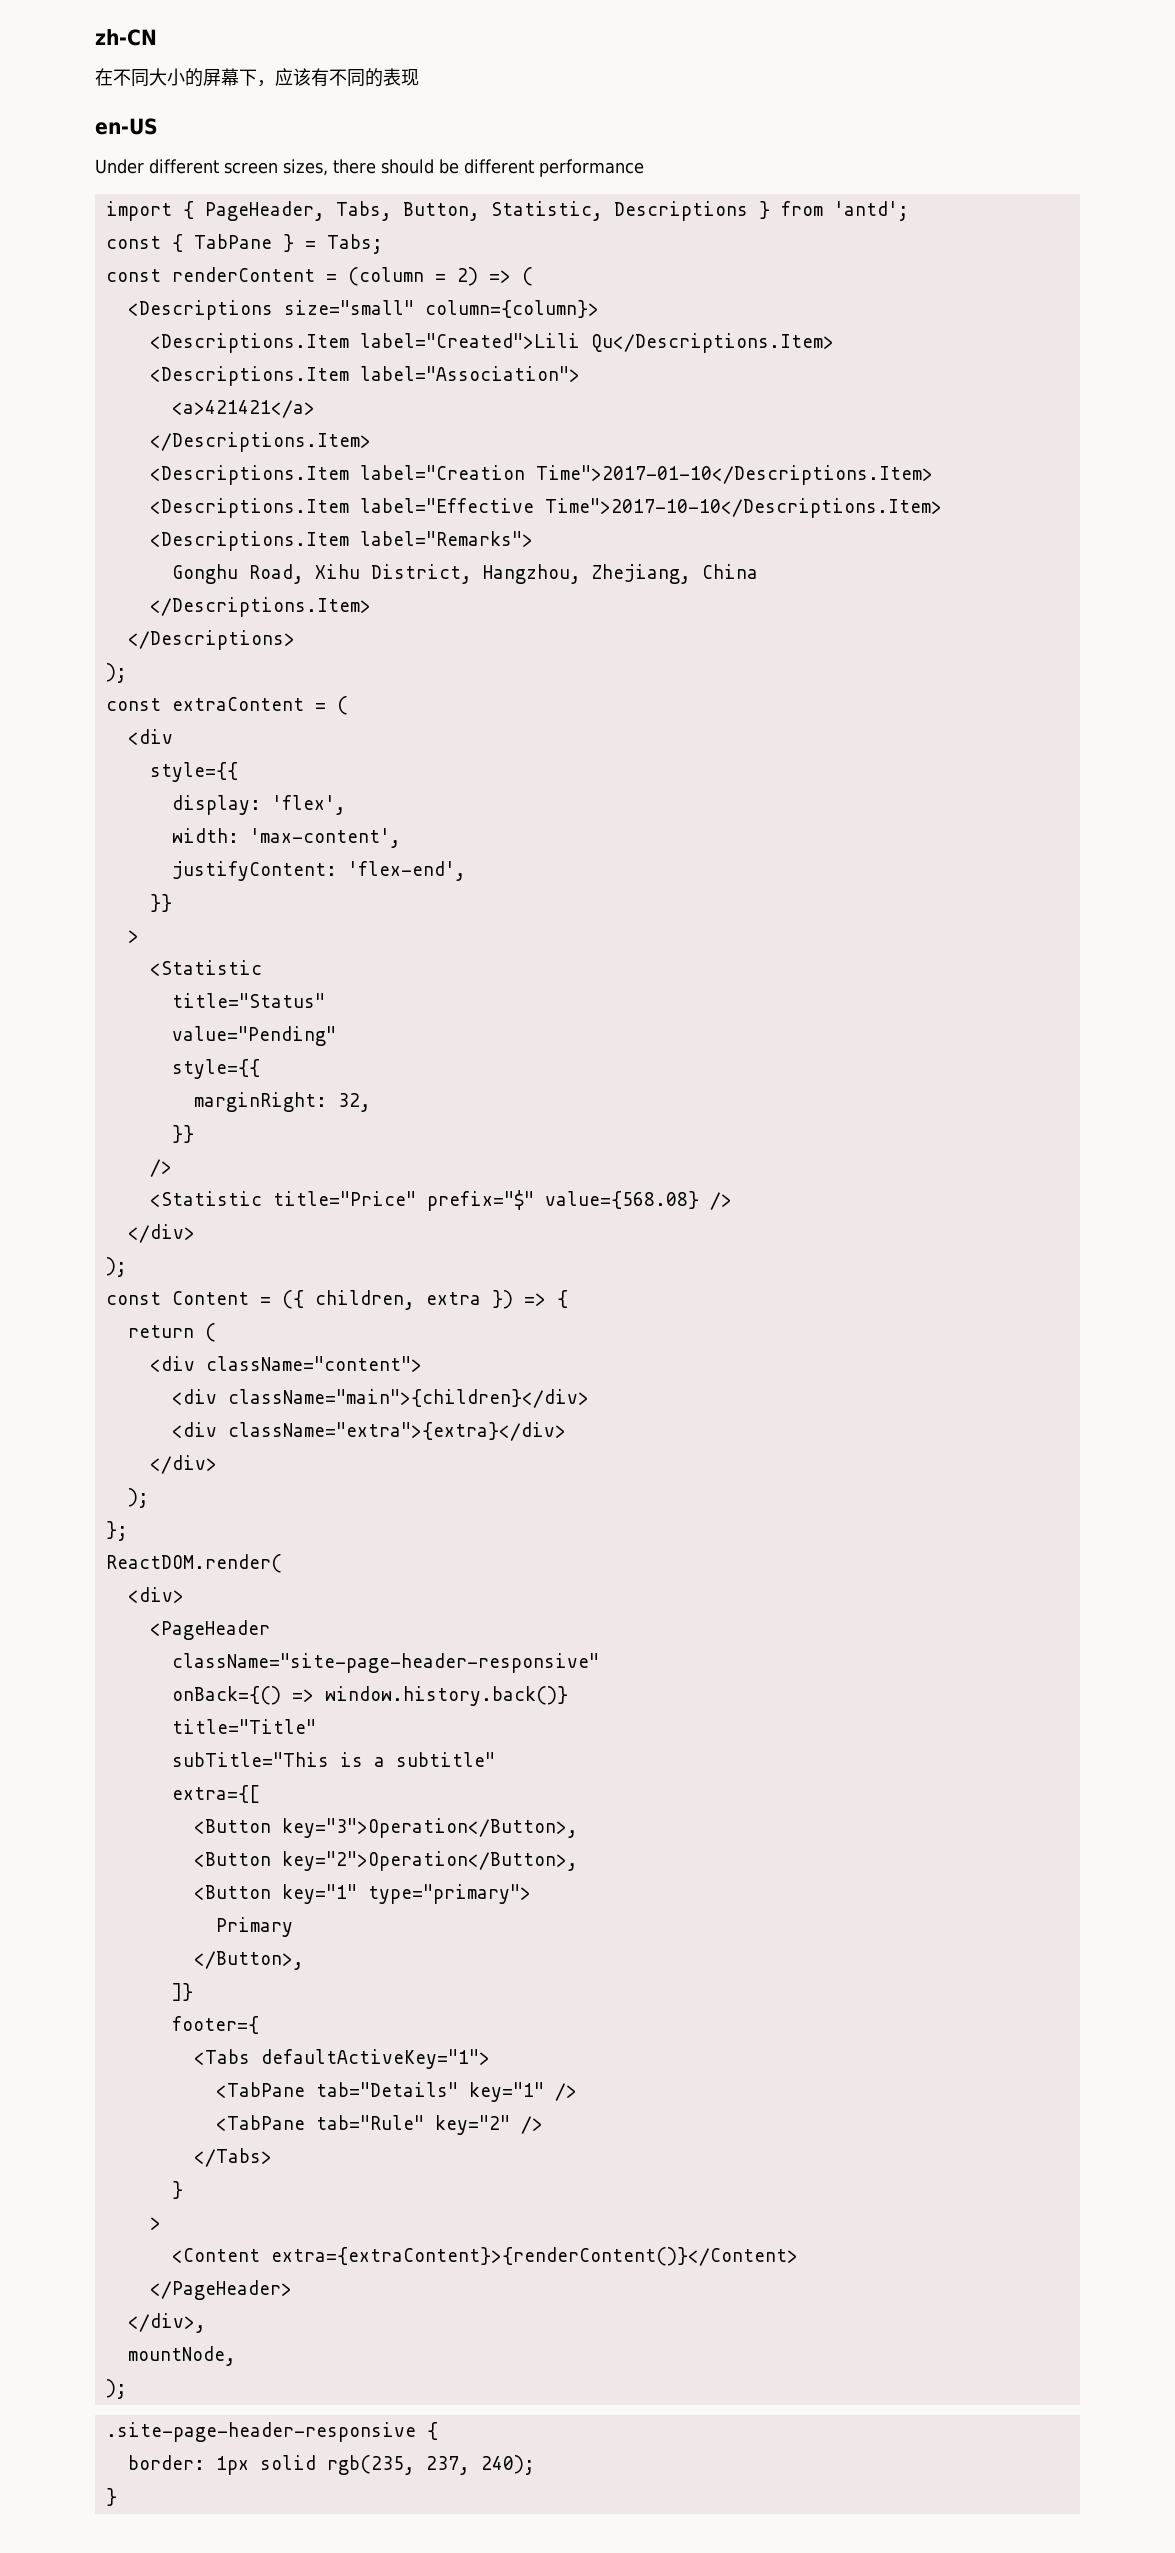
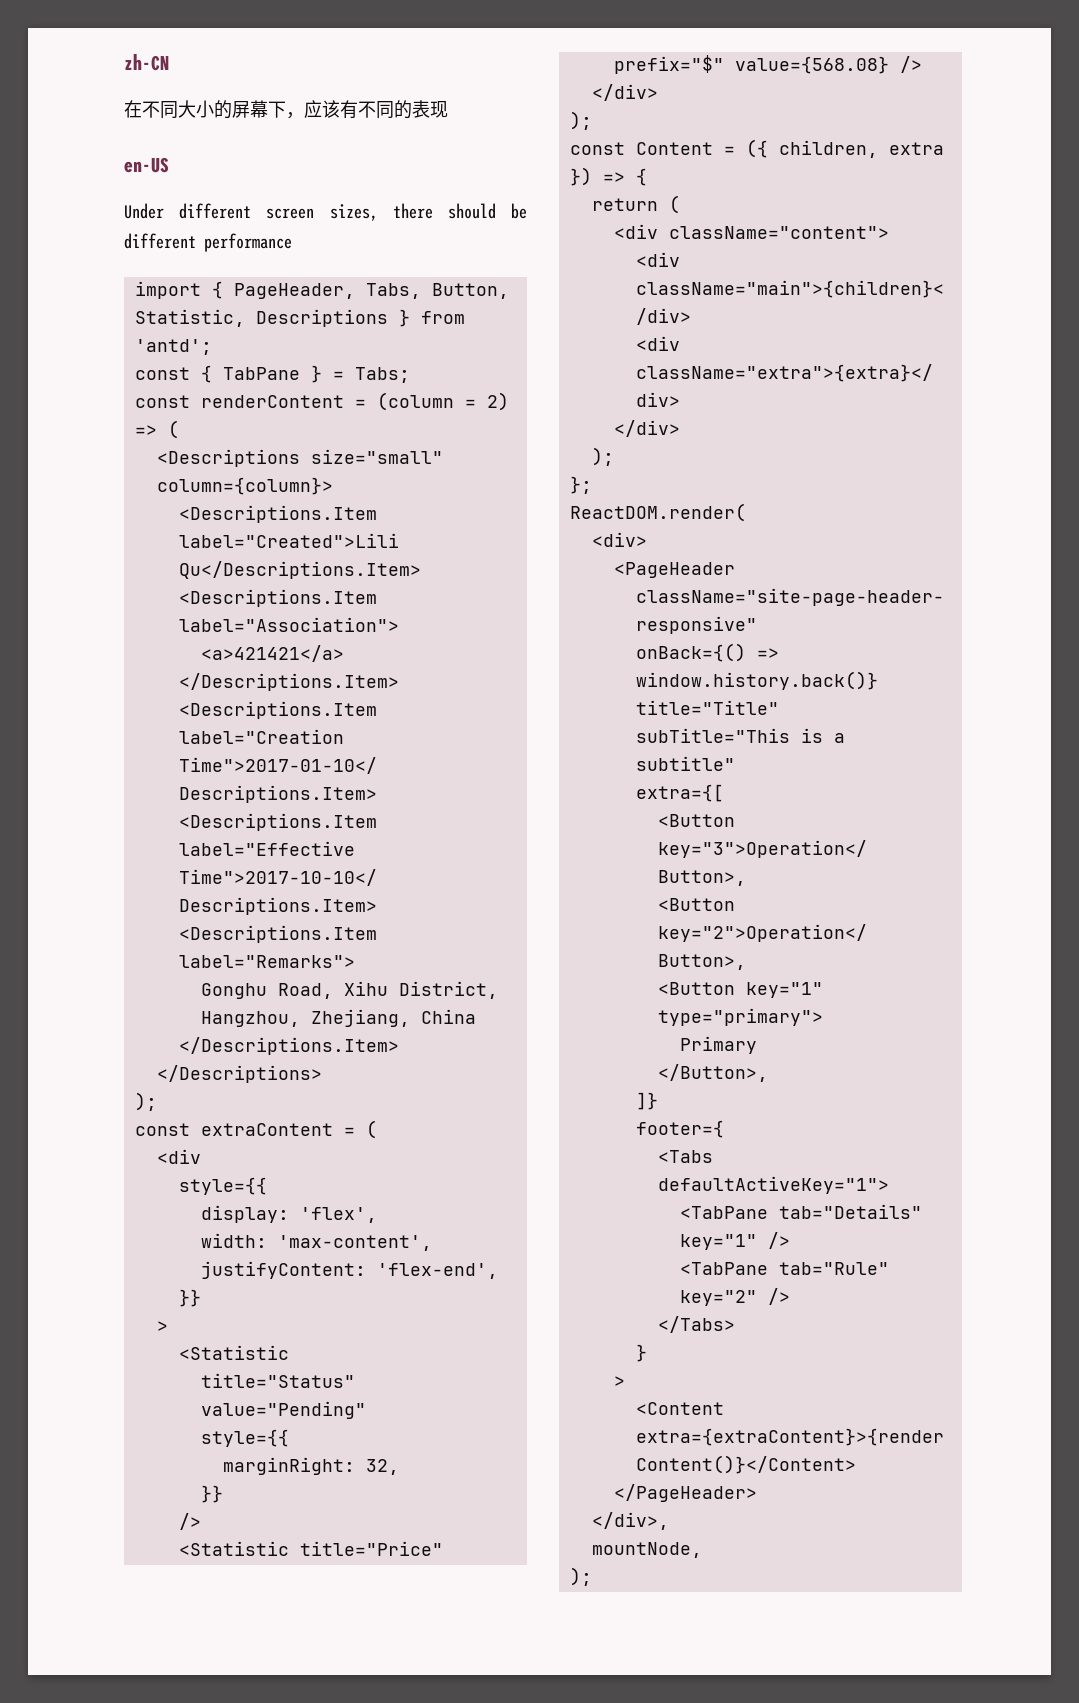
[105,2422,438,2442] [127,2455,535,2475] [105,2488,117,2506] // .site-page-header-responsive { // border: 1px solid rgb(235, 237, 240); // } -> (592, 1576) none

